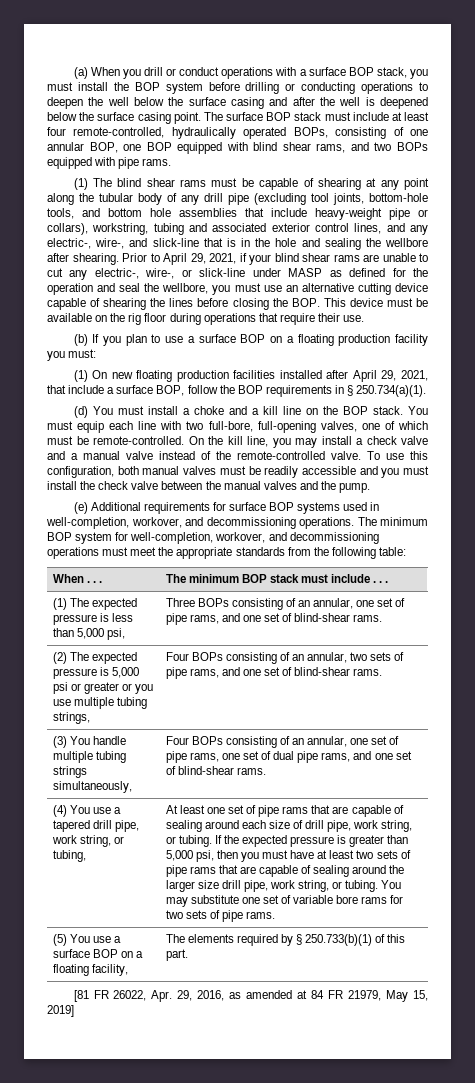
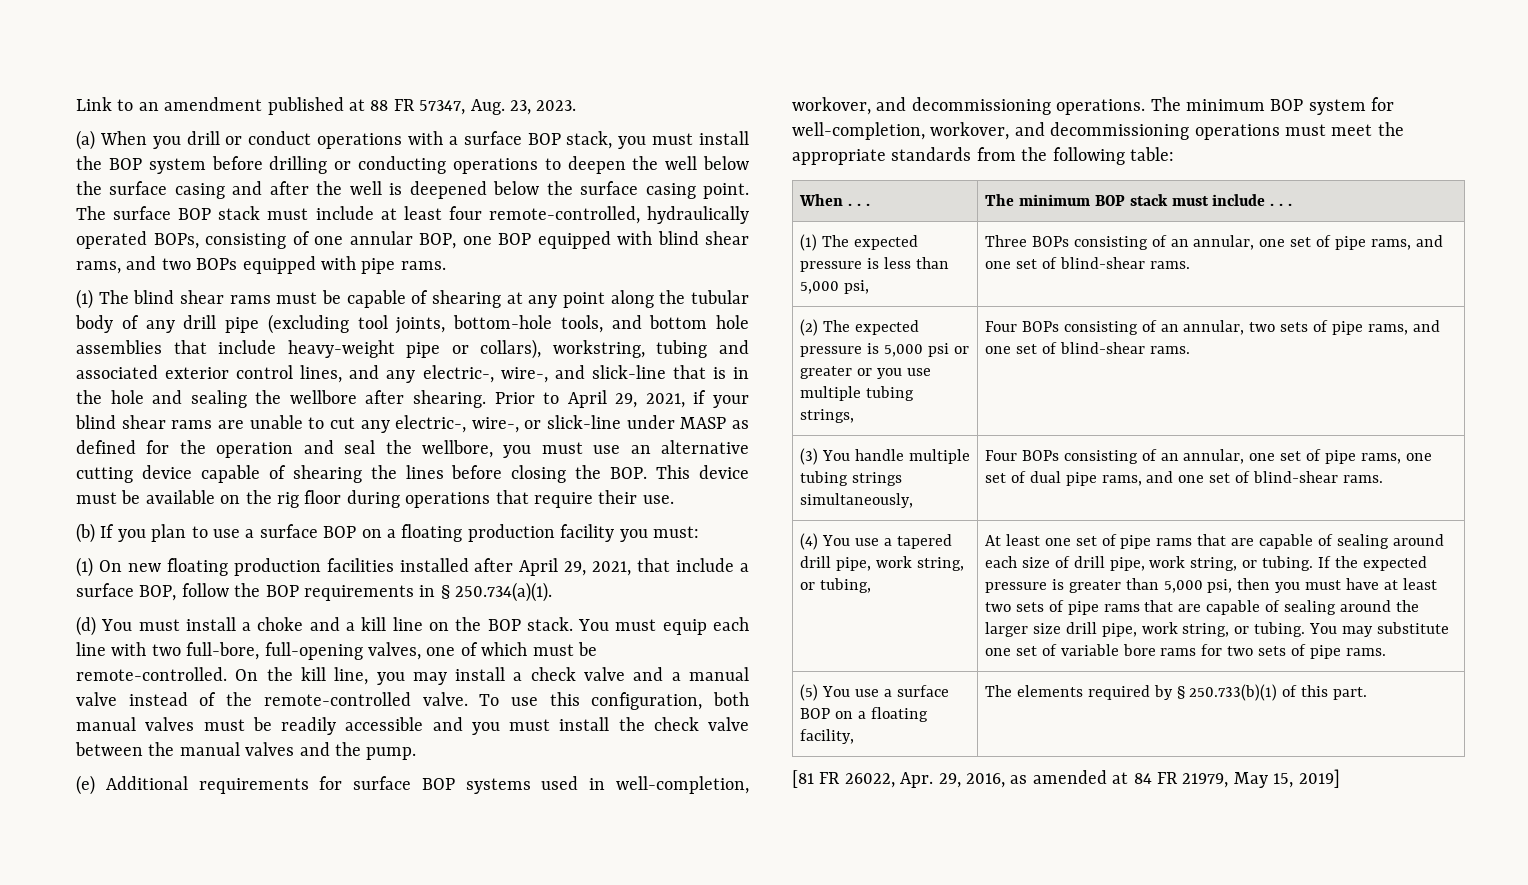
(73, 73) none -> [76,97,577,115] Link to an amendment published at 88 FR 57347, Aug. 23, 2023. //

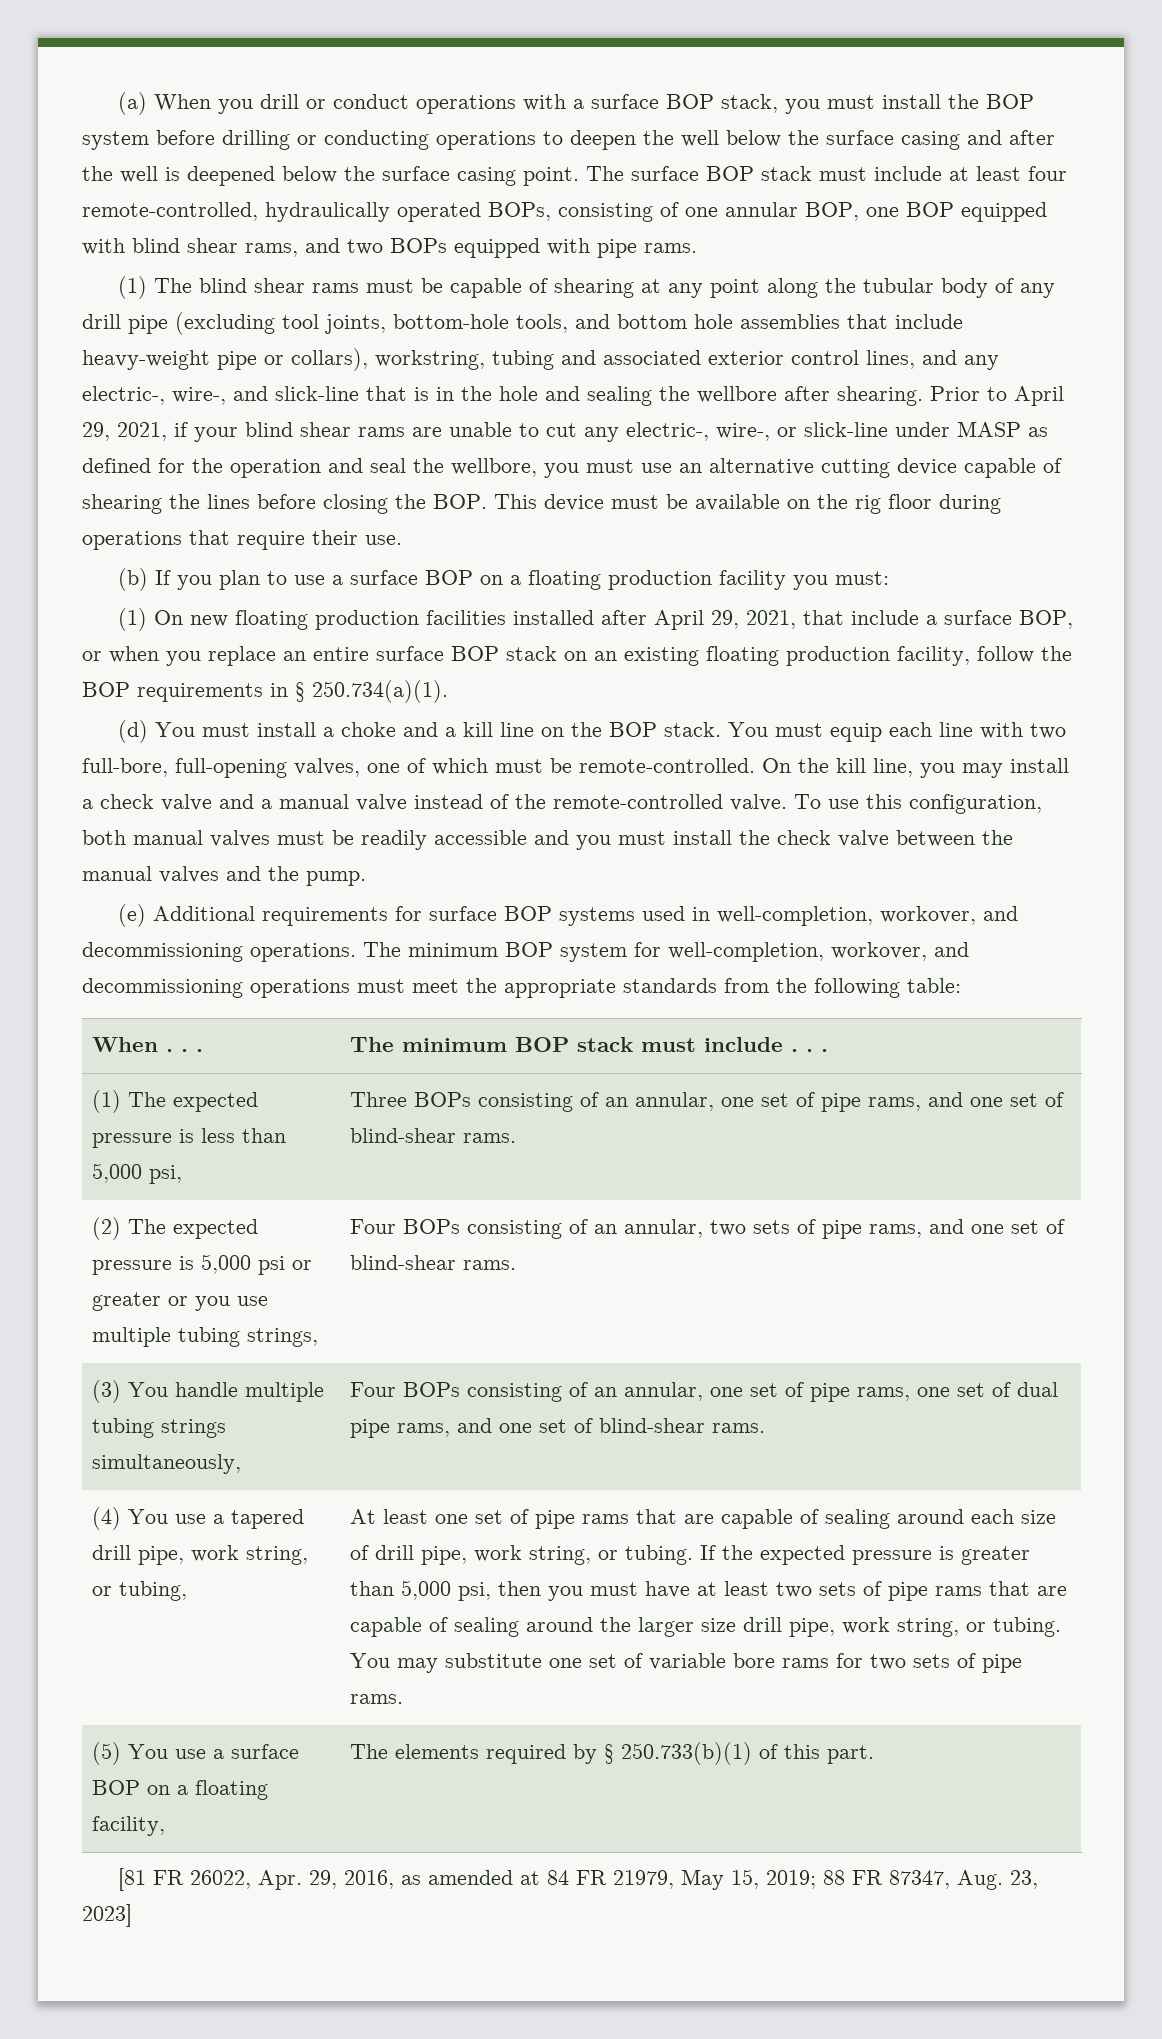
[76,97,577,115] Link to an amendment published at 88 FR 57347, Aug. 23, 2023. // -> (117, 103) none
(177, 593) none -> [82,646,970,666] or when you replace an entire surface BOP stack on an existing floating production facility,
[1298,769,1340,788] 2019] -> [765,1870,1038,1890] [82,1904,132,1927] 2019; 88 FR 87347, Aug. 23, 2023]

